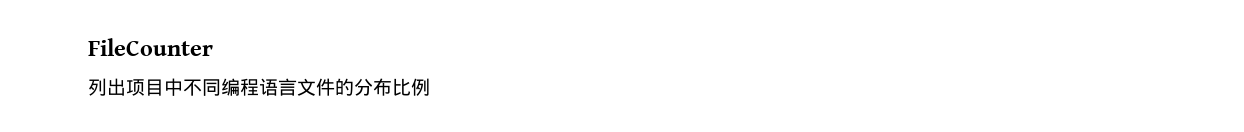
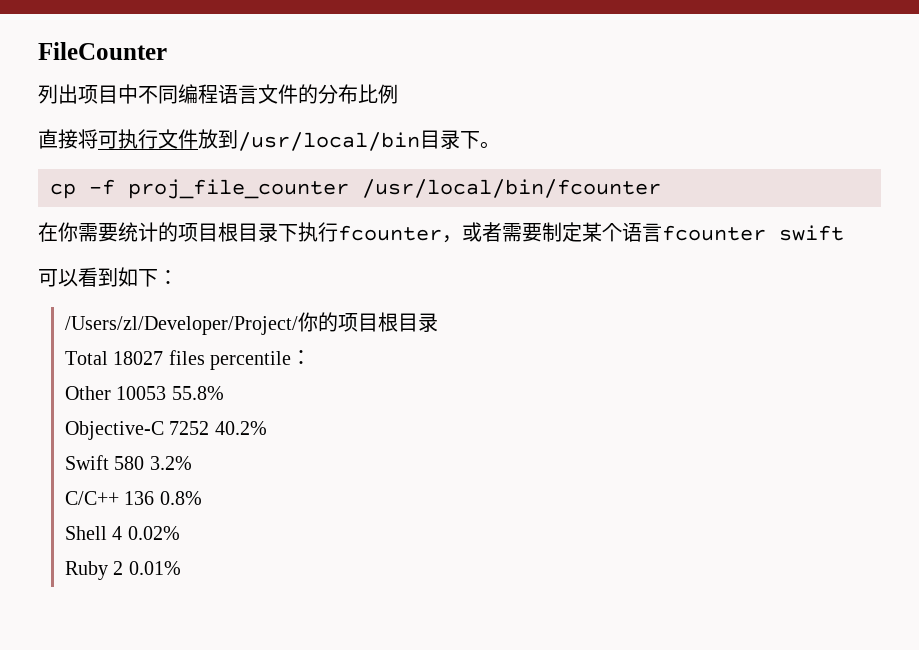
(430, 87) none -> [38,129,500,151] [50,179,661,199] [38,222,844,243] [38,267,178,287] [64,312,438,335] [64,350,312,370] [64,386,224,400] [64,421,267,440] [64,455,192,470] [64,491,202,505] [64,526,180,540] [64,561,181,580] // 直接将可执行文件放到/usr/local/bin目录下。 // cp -f proj_file_counter /usr/local/bin/fcounter // 在你需要统计的项目根目录下执行fcounter，或者需要制定某个语言fcounter swift // 可以看到如下： // /Users/zl/Developer/Project/你的项目根目录 // Total 18027 files percentile： // Other 10053 55.8% // Objective-C 7252 40.2% // Swift 580 3.2% // C/C++ 136 0.8% // Shell 4 0.02% // Ruby 2 0.01%

